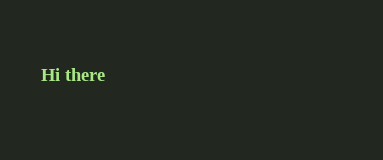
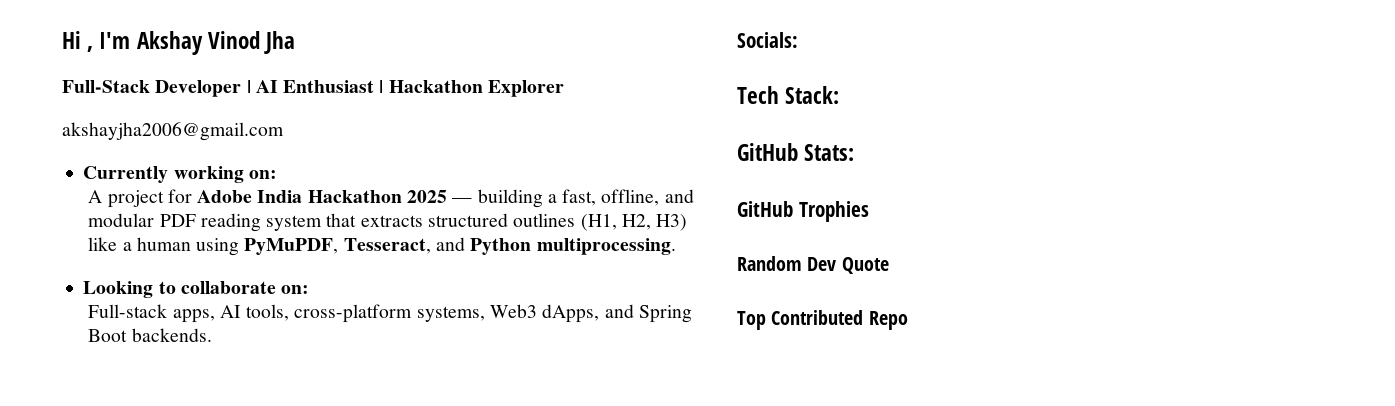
[65,68,105,81] there -> [87,31,296,55] [62,80,564,97] [62,122,284,141] [83,166,277,183] [88,189,694,208] [88,213,688,232] [88,237,676,256] [83,281,310,298] [88,304,692,323] [88,328,212,342] [737,32,798,48] [737,86,840,104] [737,143,855,161] [737,201,869,222] [737,256,889,274] [737,310,908,330] , I'm Akshay Vinod Jha // Full-Stack Developer | AI Enthusiast | Hackathon Explorer // akshayjha2006@gmail.com // Currently working on: // A project for Adobe India Hackathon 2025 — building a fast, offline, and modular PDF reading system that extracts structured outlines (H1, H2, H3) like a human using PyMuPDF, Tesseract, and Python multiprocessing. // Looking to collaborate on: // Full-stack apps, AI tools, cross-platform systems, Web3 dApps, and Spring Boot backends. // Socials: // Tech Stack: // GitHub Stats: // GitHub Trophies // Random Dev Quote // Top Contributed Repo

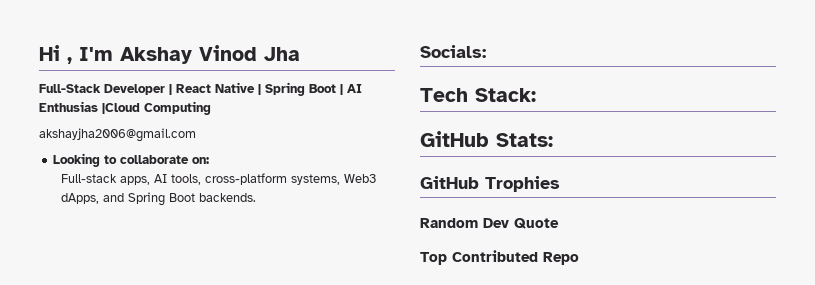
[255,80,564,97] [62,122,284,141] [83,166,277,183] [88,189,694,208] [88,213,688,232] [88,237,676,256] AI Enthusiast | Hackathon Explorer // akshayjha2006@gmail.com // Currently working on: // A project for Adobe India Hackathon 2025 — building a fast, offline, and modular PDF reading system that extracts structured outlines (H1, H2, H3) like a human using PyMuPDF, Tesseract, and Python multiprocessing. -> [176,82,362,96] [39,101,211,115] [39,128,196,142] React Native | Spring Boot | AI Enthusias |Cloud Computing // akshayjha2006@gmail.com

